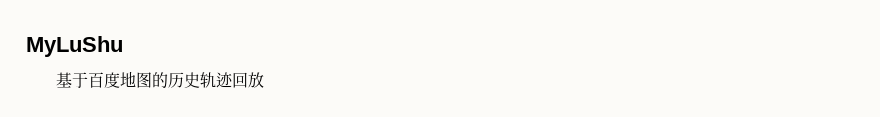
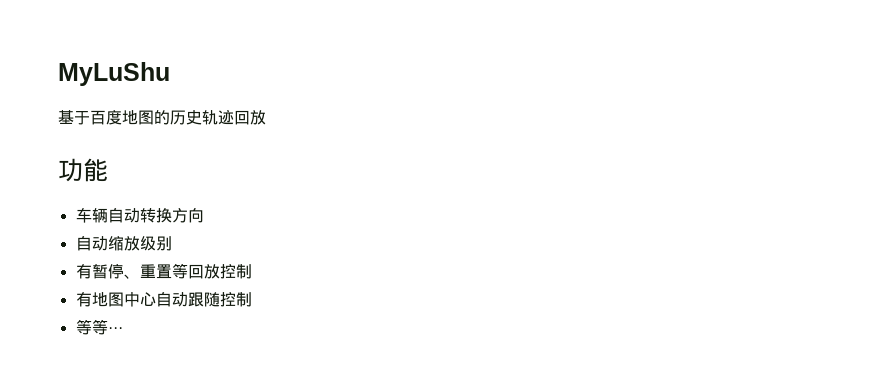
(265, 80) none -> [58,158,108,182] [75,208,204,223] [75,236,172,251] [75,263,252,279] [75,292,252,307] [75,319,123,335] // 功能 // 车辆自动转换方向 // 自动缩放级别 // 有暂停、重置等回放控制 // 有地图中心自动跟随控制 // 等等···

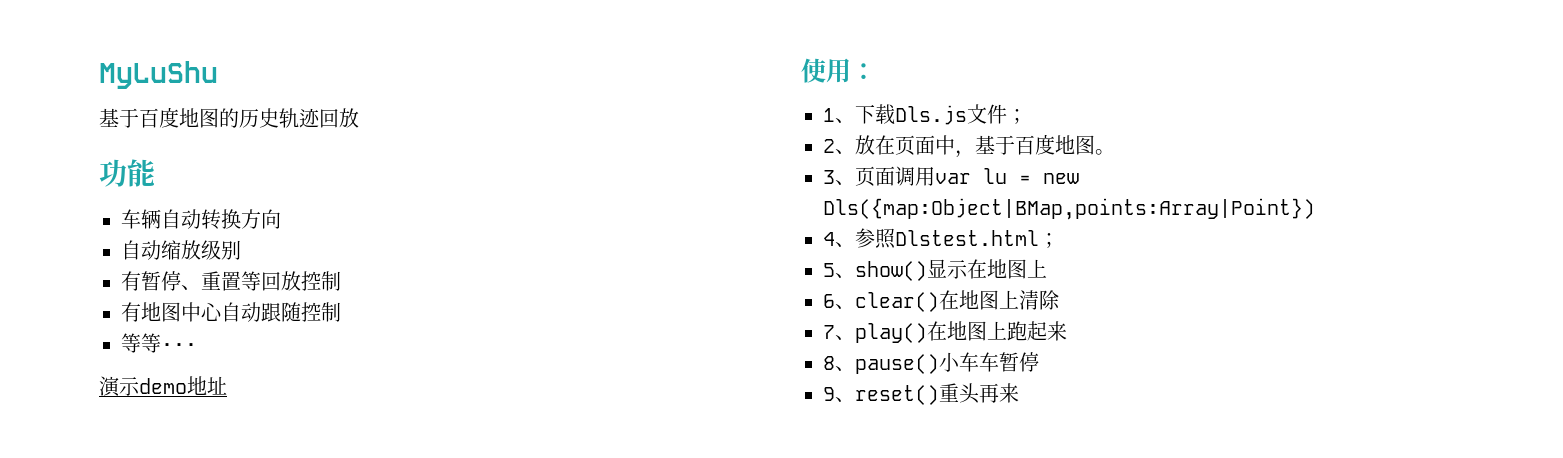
(123, 330) none -> [99,376,227,397] [801,58,876,83] [823,104,1027,125] [823,134,1115,158] [823,166,1079,186] [823,198,1315,220] [823,228,1059,249] [823,259,1047,281] [823,290,1060,312] [823,321,1067,343] [823,352,1039,374] [823,383,1019,405] // 演示demo地址 // 使用： // 1、下载Dls.js文件； // 2、放在页面中，基于百度地图。 // 3、页面调用var lu = new Dls({map:Object|BMap,points:Array|Point}) // 4、参照Dlstest.html； // 5、show()显示在地图上 // 6、clear()在地图上清除 // 7、play()在地图上跑起来 // 8、pause()小车车暂停 // 9、reset()重头再来

